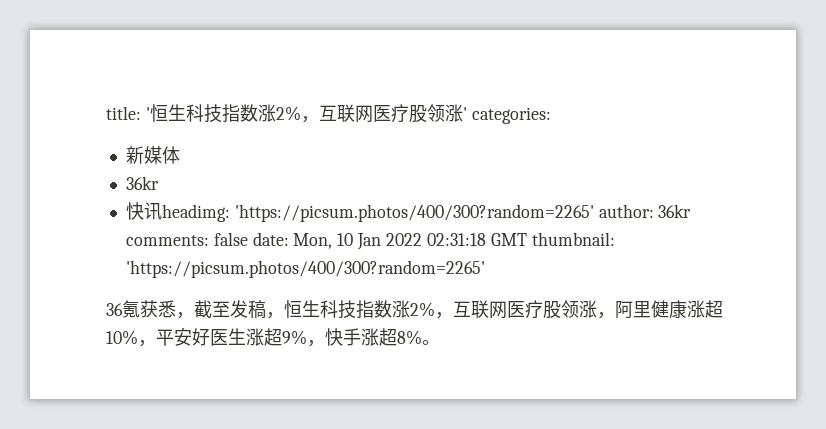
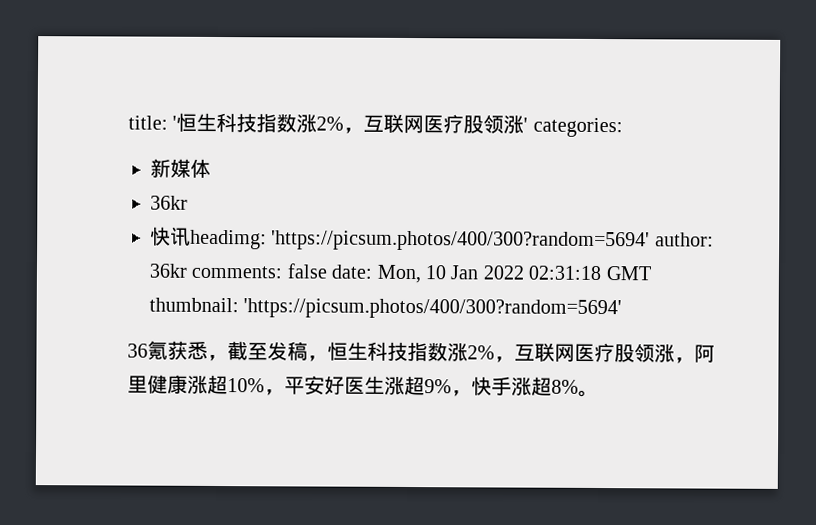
[234,204,594,222] 'https://picsum.photos/400/300?random=2265' -> [271,230,651,252] 'https://picsum.photos/400/300?random=5694'
[125,260,485,278] 'https://picsum.photos/400/300?random=2265' -> [243,298,623,320] 'https://picsum.photos/400/300?random=5694'

